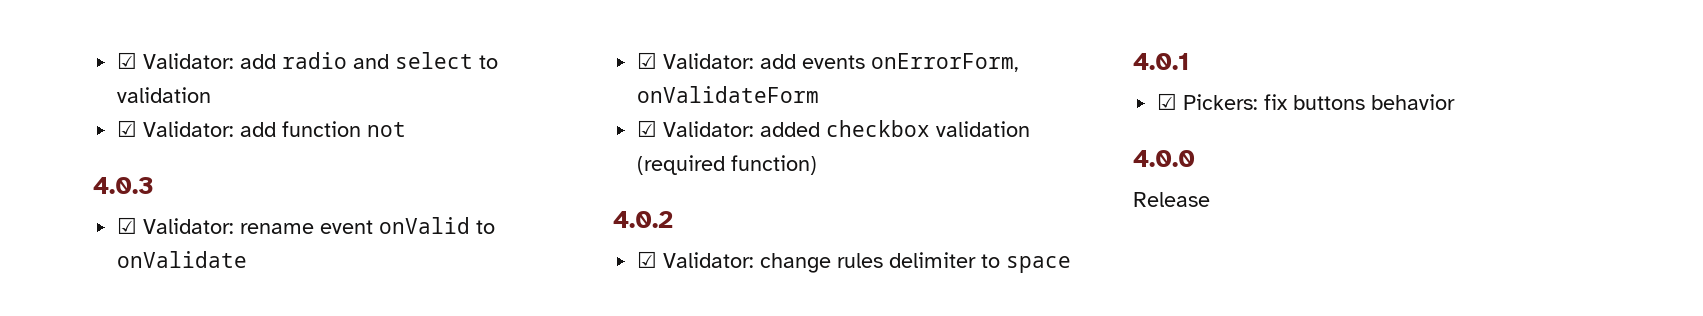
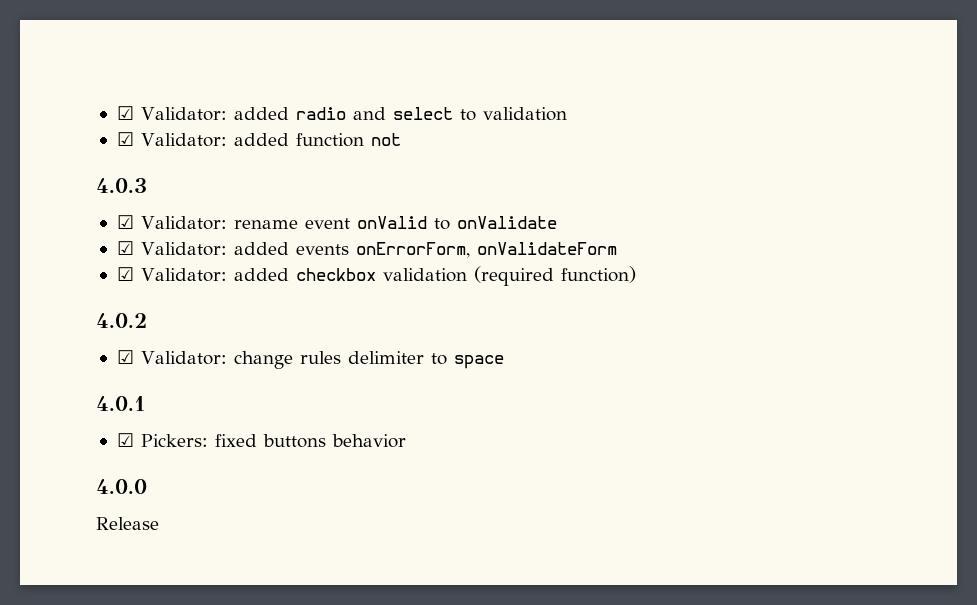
[117,52,277,69] ☑ Validator: add -> [116,106,289,121] ☑ Validator: added
[240,122,277,137] add -> [233,133,289,146] added
[760,54,797,69] add -> [233,242,289,255] added
[1264,94,1289,110] fix -> [214,434,257,447] fixed

